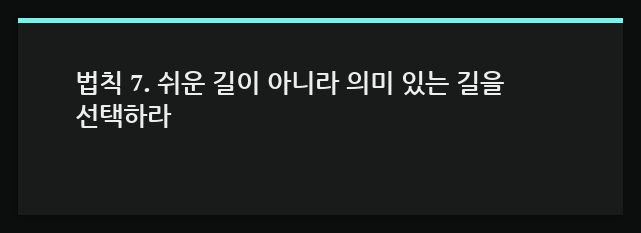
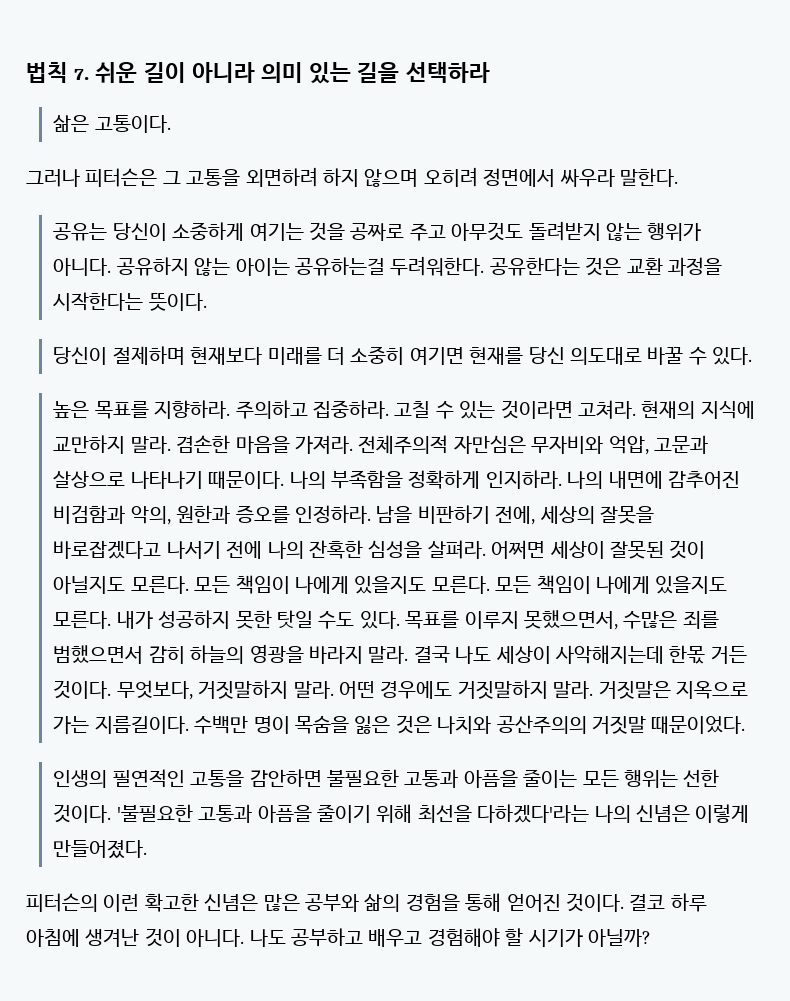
(172, 116) none -> [53,115,171,133] [26,167,678,187] [53,221,702,241] [53,256,722,276] [53,292,207,311] [53,346,753,365] [53,400,755,419] [53,435,708,455] [53,470,740,489] [53,505,654,525] [53,540,706,559] [53,575,728,594] [53,610,719,630] [53,644,747,664] [53,680,748,700] [53,715,746,734] [53,769,720,788] [53,804,750,823] [53,840,148,859] [26,893,707,912] [26,928,650,947] // 삶은 고통이다. // 그러나 피터슨은 그 고통을 외면하려 하지 않으며 오히려 정면에서 싸우라 말한다. // 공유는 당신이 소중하게 여기는 것을 공짜로 주고 아무것도 돌려받지 않는 행위가 아니다. 공유하지 않는 아이는 공유하는걸 두려워한다. 공유한다는 것은 교환 과정을 시작한다는 뜻이다. // 당신이 절제하며 현재보다 미래를 더 소중히 여기면 현재를 당신 의도대로 바꿀 수 있다. // 높은 목표를 지향하라. 주의하고 집중하라. 고칠 수 있는 것이라면 고쳐라. 현재의 지식에 교만하지 말라. 겸손한 마음을 가져라. 전체주의적 자만심은 무자비와 억압, 고문과 살상으로 나타나기 때문이다. 나의 부족함을 정확하게 인지하라. 나의 내면에 감추어진 비검함과 악의, 원한과 증오를 인정하라. 남을 비판하기 전에, 세상의 잘못을 바로잡겠다고 나서기 전에 나의 잔혹한 심성을 살펴라. 어쩌면 세상이 잘못된 것이 아닐지도 모른다. 모든 책임이 나에게 있을지도 모른다. 모든 책임이 나에게 있을지도 모른다. 내가 성공하지 못한 탓일 수도 있다. 목표를 이루지 못했으면서, 수많은 죄를 범했으면서 감히 하늘의 영광을 바라지 말라. 결국 나도 세상이 사악해지는데 한몫 거든 것이다. 무엇보다, 거짓말하지 말라. 어떤 경우에도 거짓말하지 말라. 거짓말은 지옥으로 가는 지름길이다. 수백만 명이 목숨을 잃은 것은 나치와 공산주의의 거짓말 때문이었다. // 인생의 필연적인 고통을 감안하면 불필요한 고통과 아픔을 줄이는 모든 행위는 선한 것이다. '불필요한 고통과 아픔을 줄이기 위해 최선을 다하겠다'라는 나의 신념은 이렇게 만들어졌다. // 피터슨의 이런 확고한 신념은 많은 공부와 삶의 경험을 통해 얻어진 것이다. 결코 하루 아침에 생겨난 것이 아니다. 나도 공부하고 배우고 경험해야 할 시기가 아닐까?

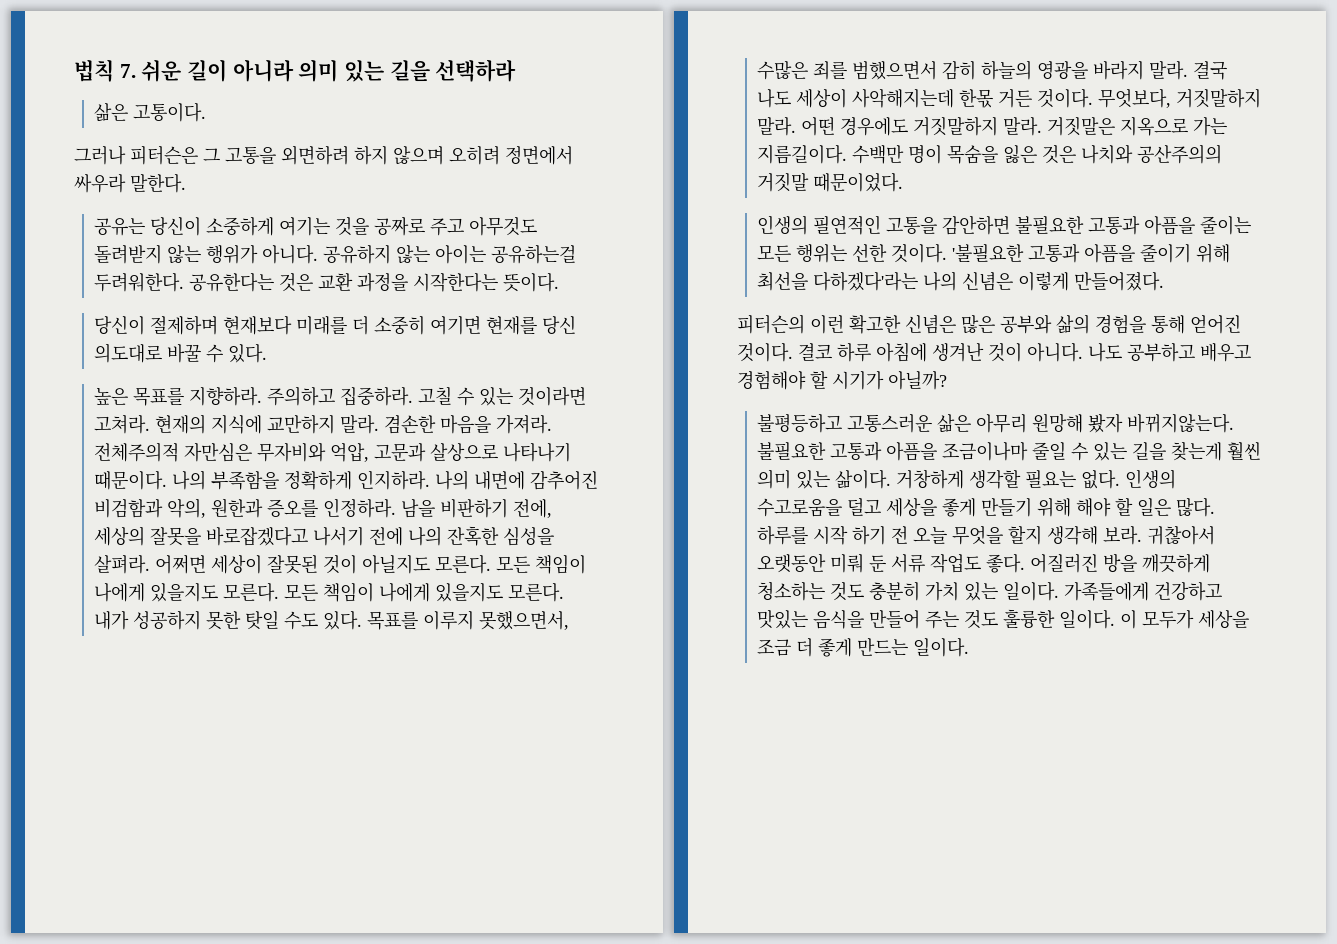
(650, 938) none -> [757,413,1235,433] [757,441,1262,461] [757,469,1177,489] [757,497,1216,517] [757,525,1216,545] [757,553,1211,573] [757,581,1223,601] [757,609,1250,629] [757,637,970,657] // 불평등하고 고통스러운 삶은 아무리 원망해 봤자 바뀌지않는다. 불필요한 고통과 아픔을 조금이나마 줄일 수 있는 길을 찾는게 훨씬 의미 있는 삶이다. 거창하게 생각할 필요는 없다. 인생의 수고로움을 덜고 세상을 좋게 만들기 위해 해야 할 일은 많다. 하루를 시작 하기 전 오늘 무엇을 할지 생각해 보라. 귀찮아서 오랫동안 미뤄 둔 서류 작업도 좋다. 어질러진 방을 깨끗하게 청소하는 것도 충분히 가치 있는 일이다. 가족들에게 건강하고 맛있는 음식을 만들어 주는 것도 훌륭한 일이다. 이 모두가 세상을 조금 더 좋게 만드는 일이다.

